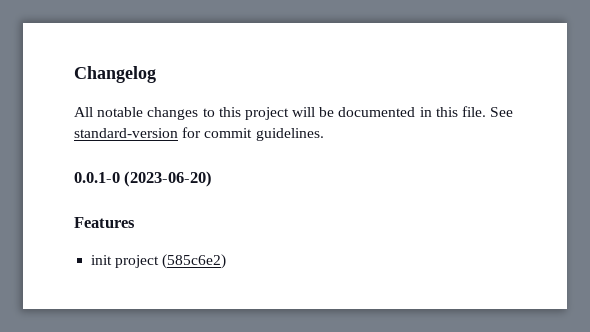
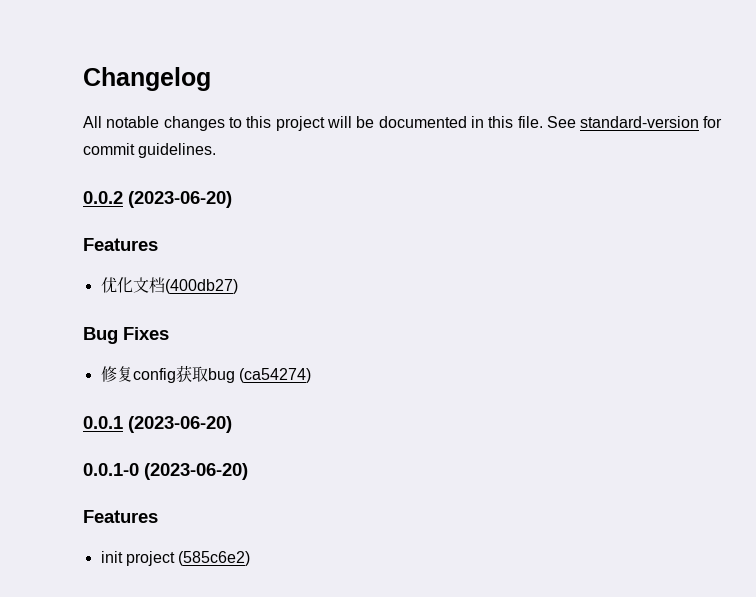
(324, 134) none -> [83,191,232,208] [83,238,158,251] [100,277,238,294] [83,327,169,344] [100,365,311,383] [83,416,232,433] // 0.0.2 (2023-06-20) // Features // 优化文档(400db27) // Bug Fixes // 修复config获取bug (ca54274) // 0.0.1 (2023-06-20)

